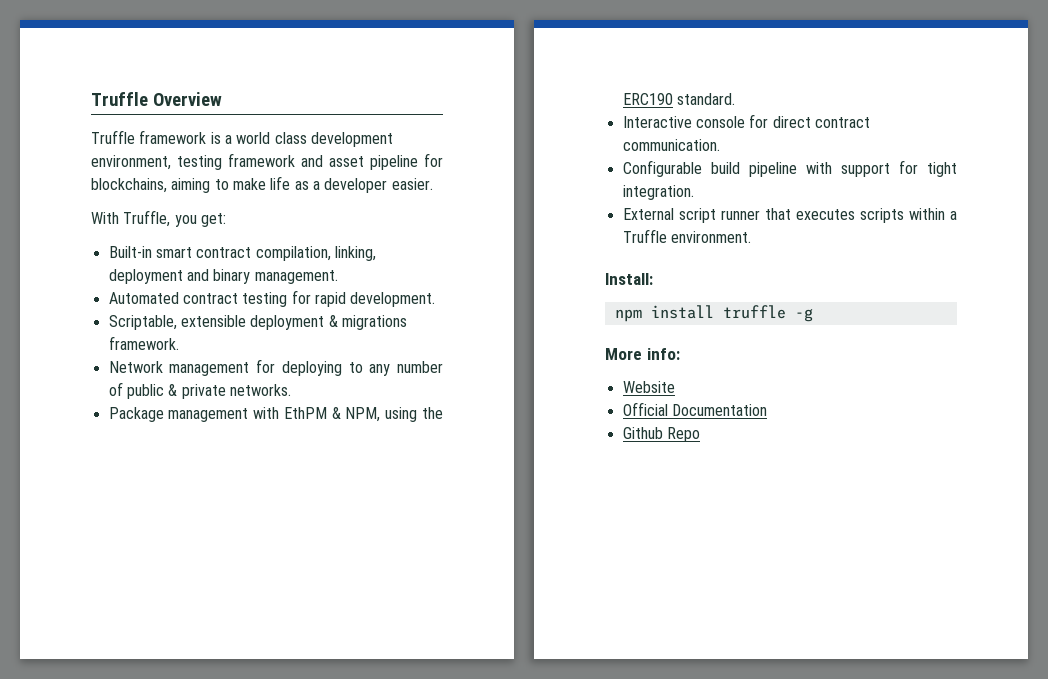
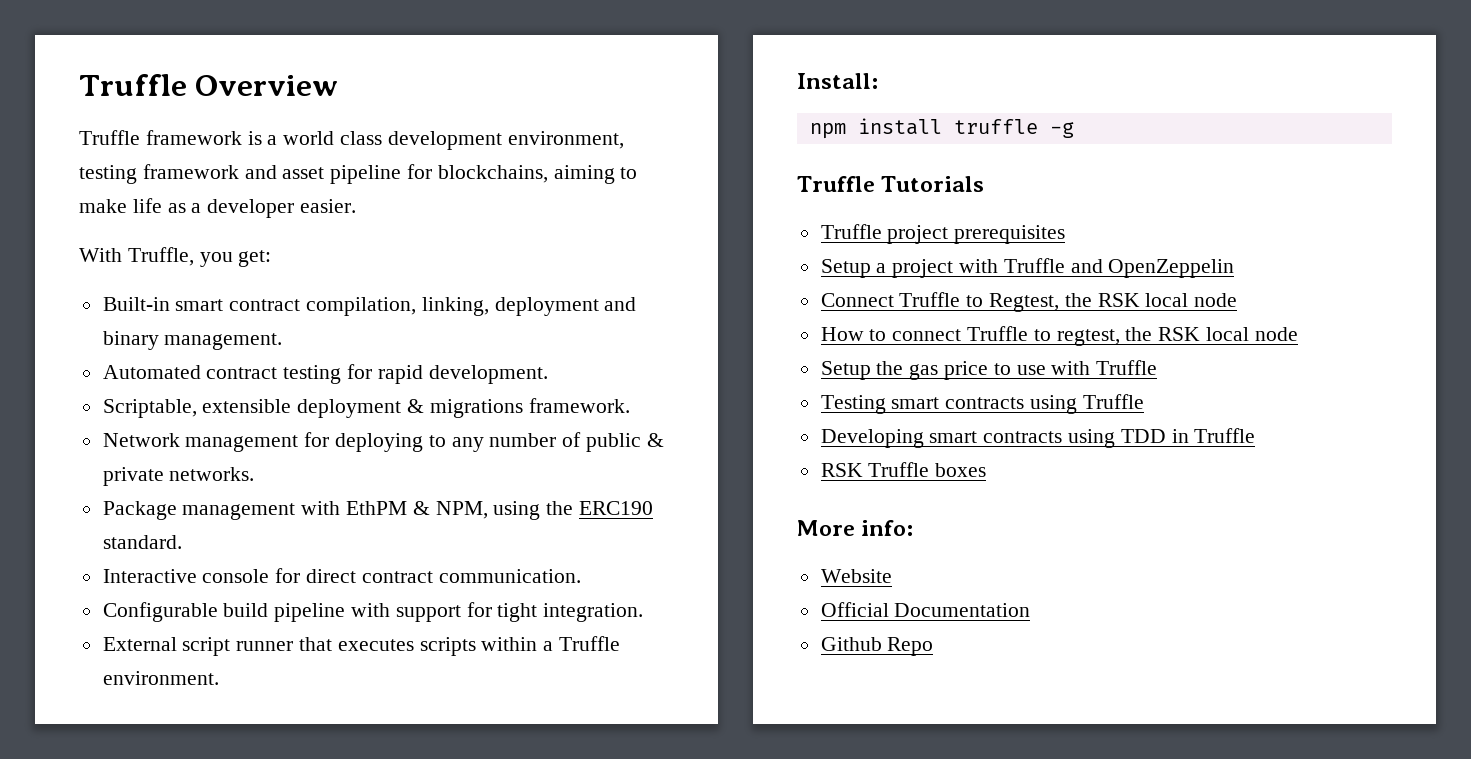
(813, 315) none -> [797,176,985,192] [820,224,1066,244] [820,258,1235,278] [820,292,1238,312] [820,326,1298,346] [820,360,1158,380] [820,394,1144,414] [820,428,1256,448] [820,462,987,477] // Truffle Tutorials // Truffle project prerequisites // Setup a project with Truffle and OpenZeppelin // Connect Truffle to Regtest, the RSK local node // How to connect Truffle to regtest, the RSK local node // Setup the gas price to use with Truffle // Testing smart contracts using Truffle // Developing smart contracts using TDD in Truffle // RSK Truffle boxes

